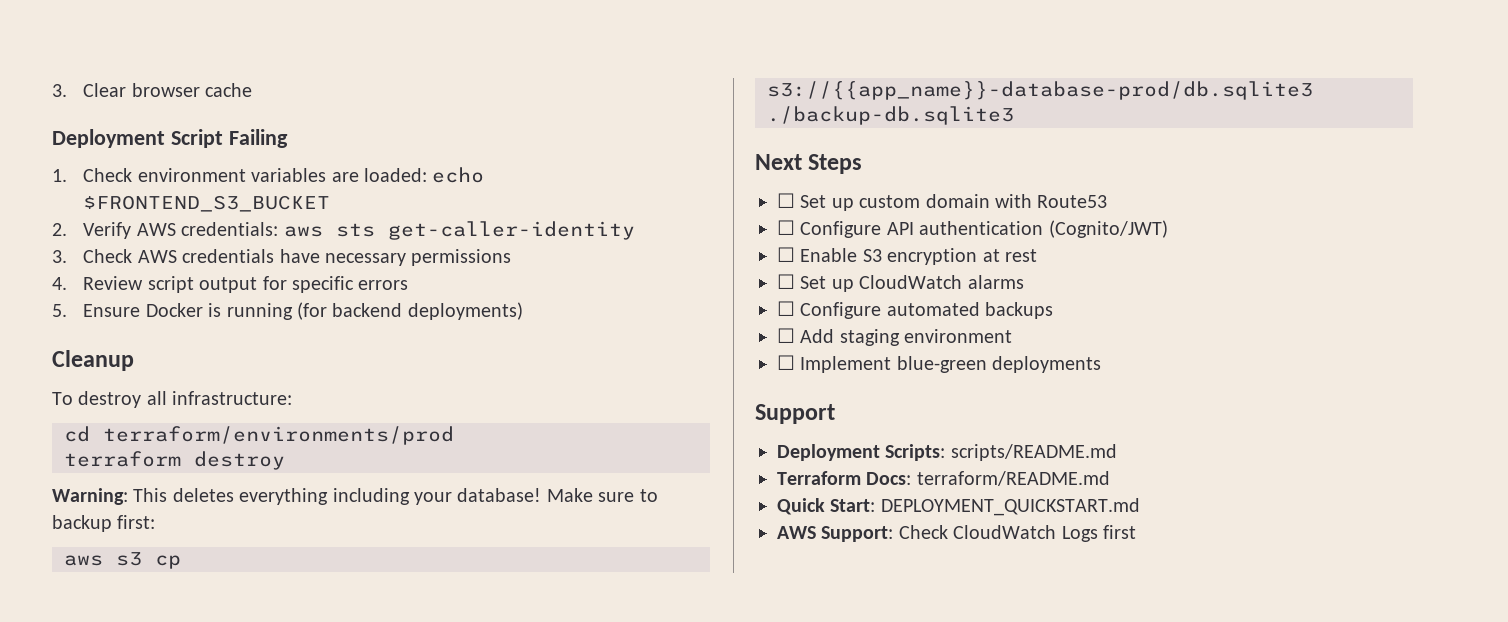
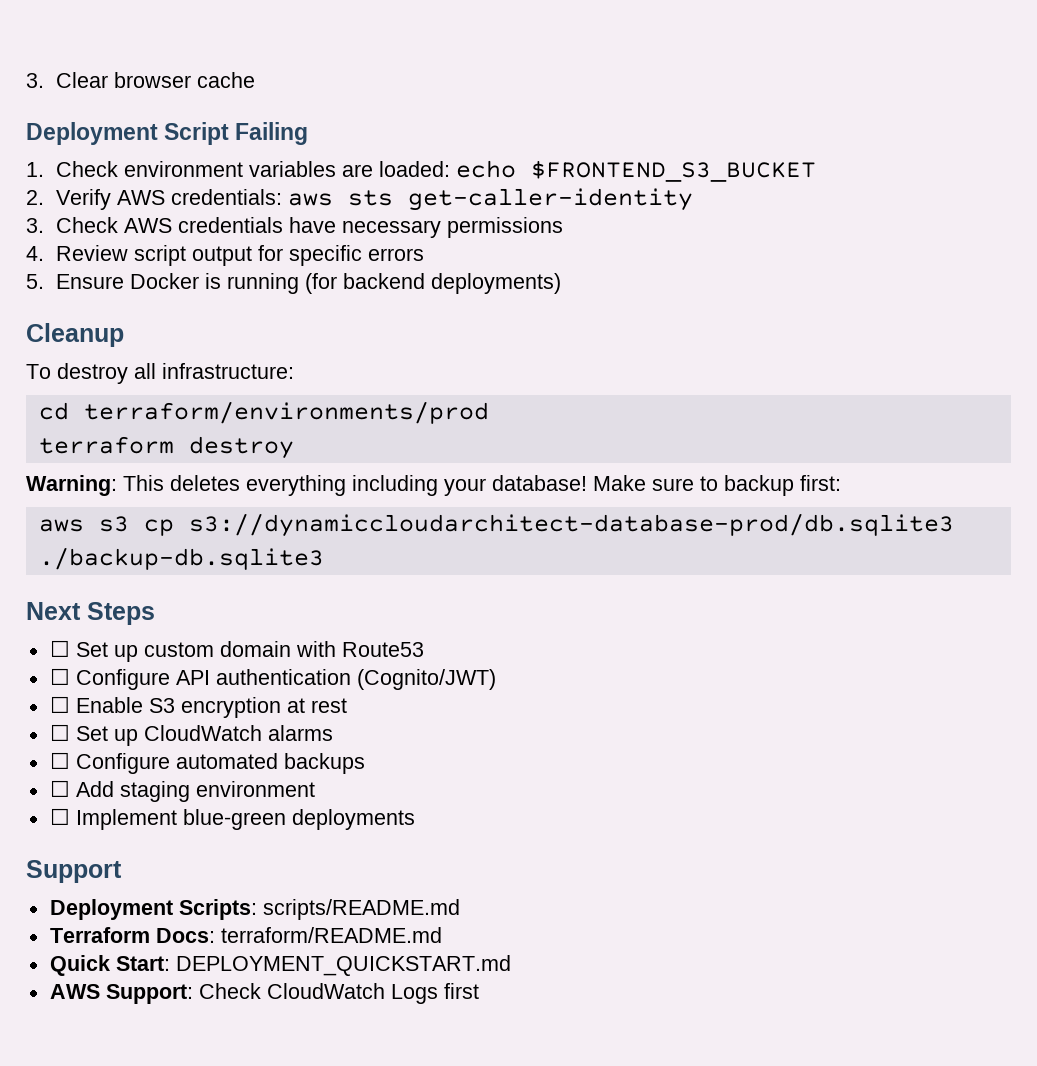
[767,81,1313,100] s3://{{app_name}}-database-prod/db.sqlite3 -> [188,513,954,537] s3://dynamiccloudarchitect-database-prod/db.sqlite3

